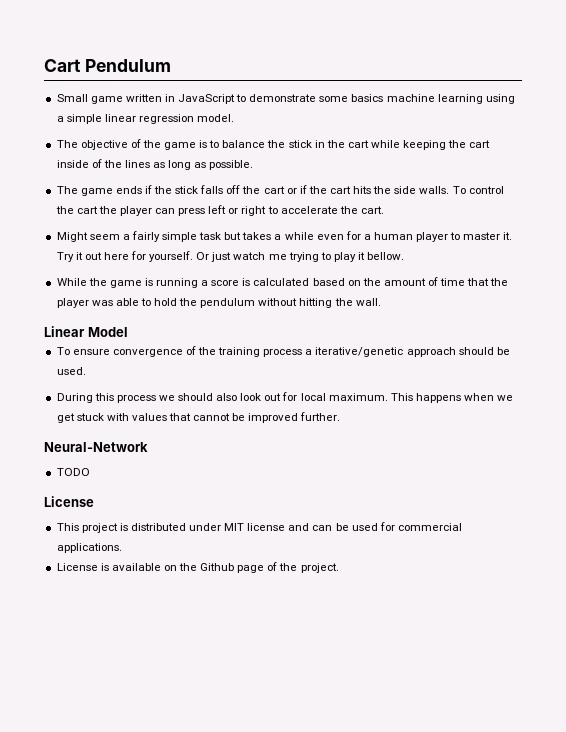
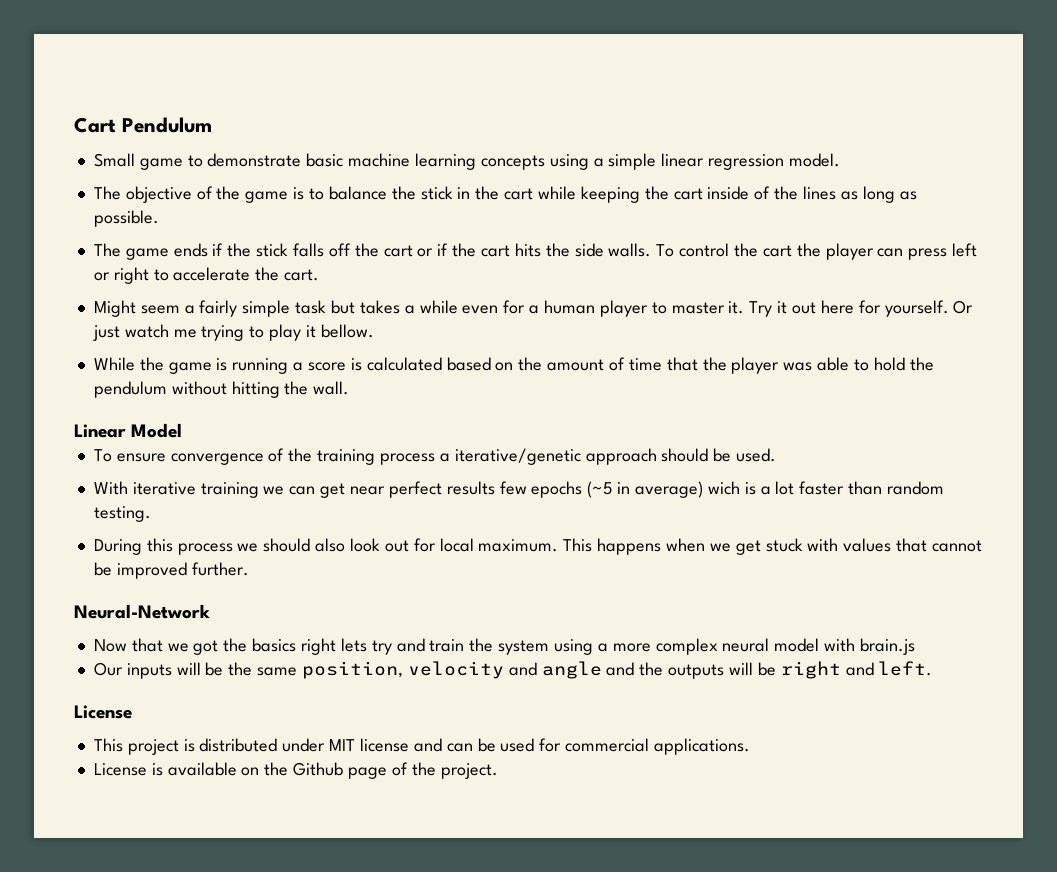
[125,94,384,104] written in JavaScript to demonstrate some basics -> [187,153,344,167] to demonstrate basic
(483, 99) none -> [480,155,545,170] concepts
(86, 371) none -> [93,481,945,498] [93,506,151,522] // With iterative training we can get near perfect results few epochs (~5 in average) wich is a lot faster than random testing.
[56,468,90,476] TODO -> [93,638,916,655] [93,661,933,679] Now that we got the basics right lets try and train the system using a more complex neural model with brain.js // Our inputs will be the same position, velocity and angle and the outputs will be right and left.

